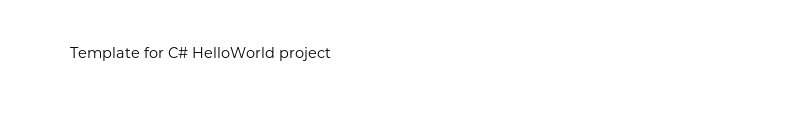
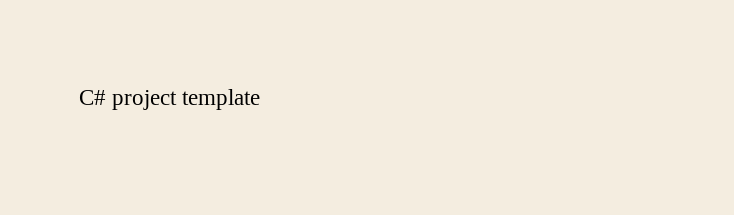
[70,47,331,61] Template for C# HelloWorld project -> [79,89,261,110] C# project template

